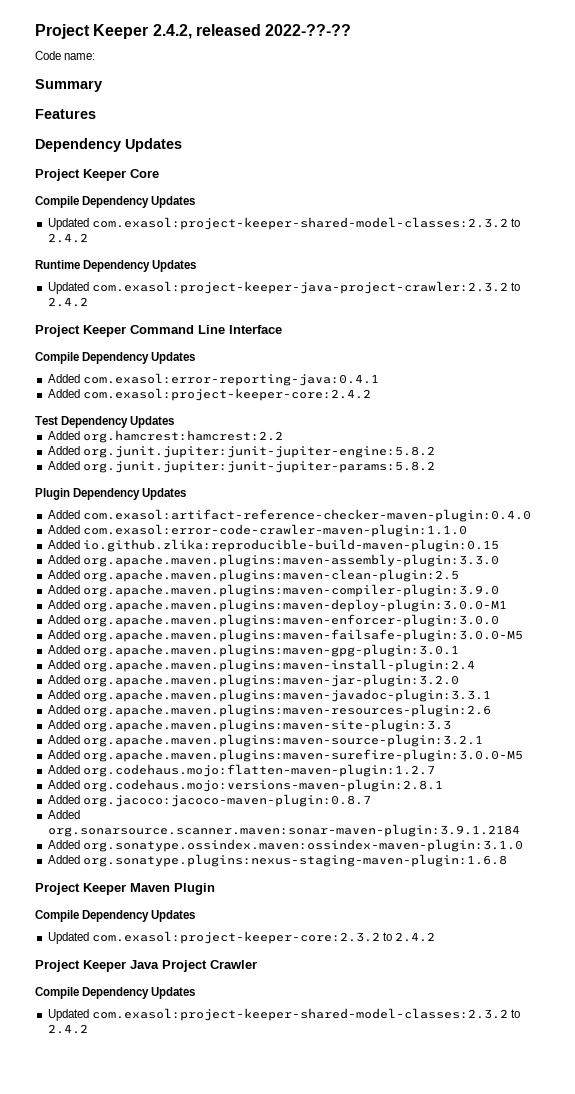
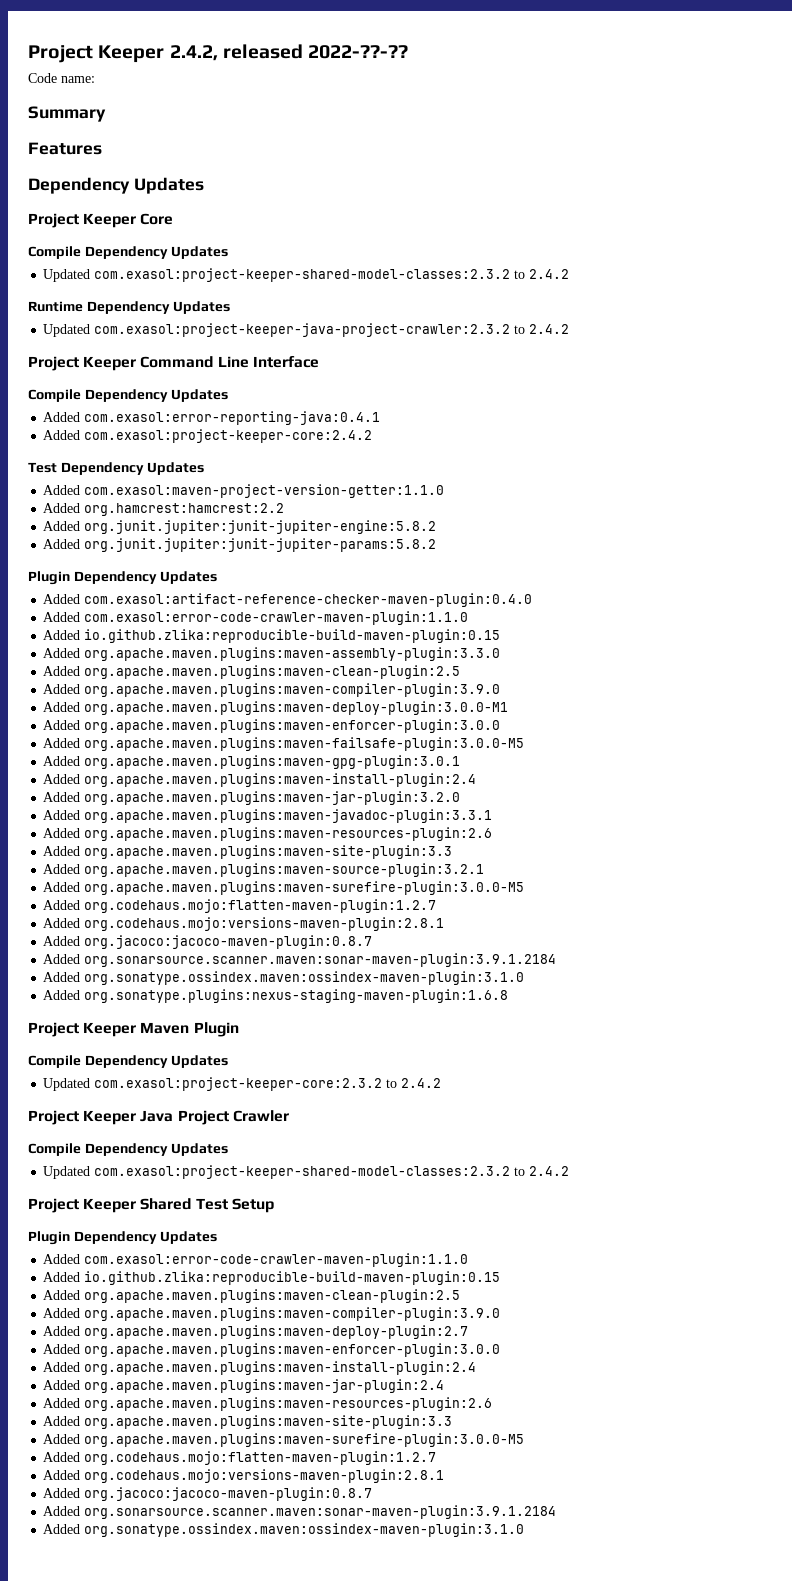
(175, 422) none -> [43,484,445,498] // Added com.exasol:maven-project-version-getter:1.1.0
(88, 1029) none -> [28,1198,274,1213] [28,1231,217,1245] [43,1253,469,1267] [43,1271,501,1285] [43,1289,461,1303] [43,1307,501,1321] [43,1325,469,1339] [43,1343,501,1357] [43,1361,477,1375] [43,1379,445,1393] [43,1397,493,1411] [43,1415,453,1429] [43,1433,525,1447] [43,1451,437,1465] [43,1469,445,1483] [43,1487,373,1501] [43,1505,557,1519] [43,1523,525,1537] // Project Keeper Shared Test Setup // Plugin Dependency Updates // Added com.exasol:error-code-crawler-maven-plugin:1.1.0 // Added io.github.zlika:reproducible-build-maven-plugin:0.15 // Added org.apache.maven.plugins:maven-clean-plugin:2.5 // Added org.apache.maven.plugins:maven-compiler-plugin:3.9.0 // Added org.apache.maven.plugins:maven-deploy-plugin:2.7 // Added org.apache.maven.plugins:maven-enforcer-plugin:3.0.0 // Added org.apache.maven.plugins:maven-install-plugin:2.4 // Added org.apache.maven.plugins:maven-jar-plugin:2.4 // Added org.apache.maven.plugins:maven-resources-plugin:2.6 // Added org.apache.maven.plugins:maven-site-plugin:3.3 // Added org.apache.maven.plugins:maven-surefire-plugin:3.0.0-M5 // Added org.codehaus.mojo:flatten-maven-plugin:1.2.7 // Added org.codehaus.mojo:versions-maven-plugin:2.8.1 // Added org.jacoco:jacoco-maven-plugin:0.8.7 // Added org.sonarsource.scanner.maven:sonar-maven-plugin:3.9.1.2184 // Added org.sonatype.ossindex.maven:ossindex-maven-plugin:3.1.0

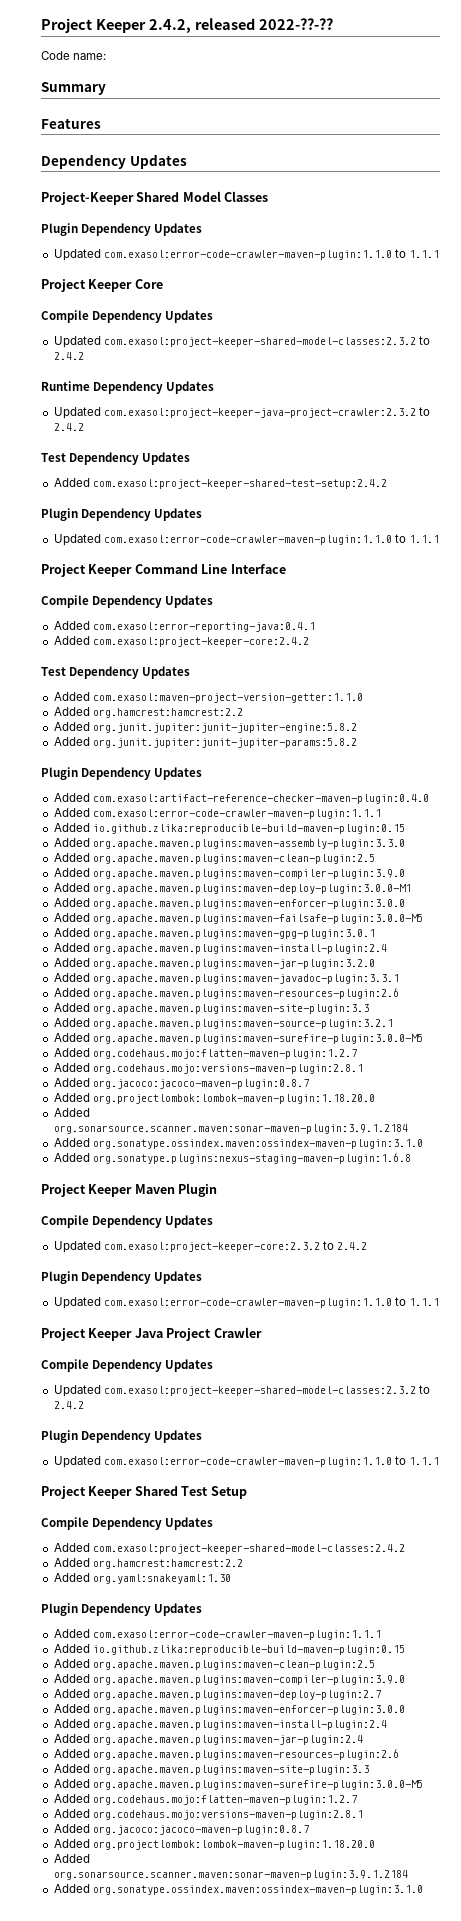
(204, 185) none -> [41,191,269,205] [41,223,203,236] [53,249,439,261] // Project-Keeper Shared Model Classes // Plugin Dependency Updates // Updated com.exasol:error-code-crawler-maven-plugin:1.1.0 to 1.1.1
(570, 329) none -> [41,452,191,465] [53,478,387,489] [41,508,203,521] [53,534,439,546] // Test Dependency Updates // Added com.exasol:project-keeper-shared-test-setup:2.4.2 // Plugin Dependency Updates // Updated com.exasol:error-code-crawler-maven-plugin:1.1.0 to 1.1.1
[84,611,469,625] com.exasol:error-code-crawler-maven-plugin:1.1.0 -> [92,809,381,819] com.exasol:error-code-crawler-maven-plugin:1.1.1
(373, 942) none -> [53,1093,375,1104] // Added org.projectlombok:lombok-maven-plugin:1.18.20.0
(442, 1083) none -> [41,1271,203,1284] [53,1297,439,1309] // Plugin Dependency Updates // Updated com.exasol:error-code-crawler-maven-plugin:1.1.0 to 1.1.1
(570, 1171) none -> [41,1430,203,1443] [53,1456,439,1468] // Plugin Dependency Updates // Updated com.exasol:error-code-crawler-maven-plugin:1.1.0 to 1.1.1
[28,1231,217,1245] [43,1253,469,1267] // Plugin Dependency Updates // Added com.exasol:error-code-crawler-maven-plugin:1.1.0 -> [41,1517,214,1530] [53,1543,405,1554] [53,1558,243,1569] [53,1573,231,1584] [41,1603,203,1616] [53,1629,381,1640] // Compile Dependency Updates // Added com.exasol:project-keeper-shared-model-classes:2.4.2 // Added org.hamcrest:hamcrest:2.2 // Added org.yaml:snakeyaml:1.30 // Plugin Dependency Updates // Added com.exasol:error-code-crawler-maven-plugin:1.1.1
(373, 1494) none -> [53,1839,375,1850] // Added org.projectlombok:lombok-maven-plugin:1.18.20.0

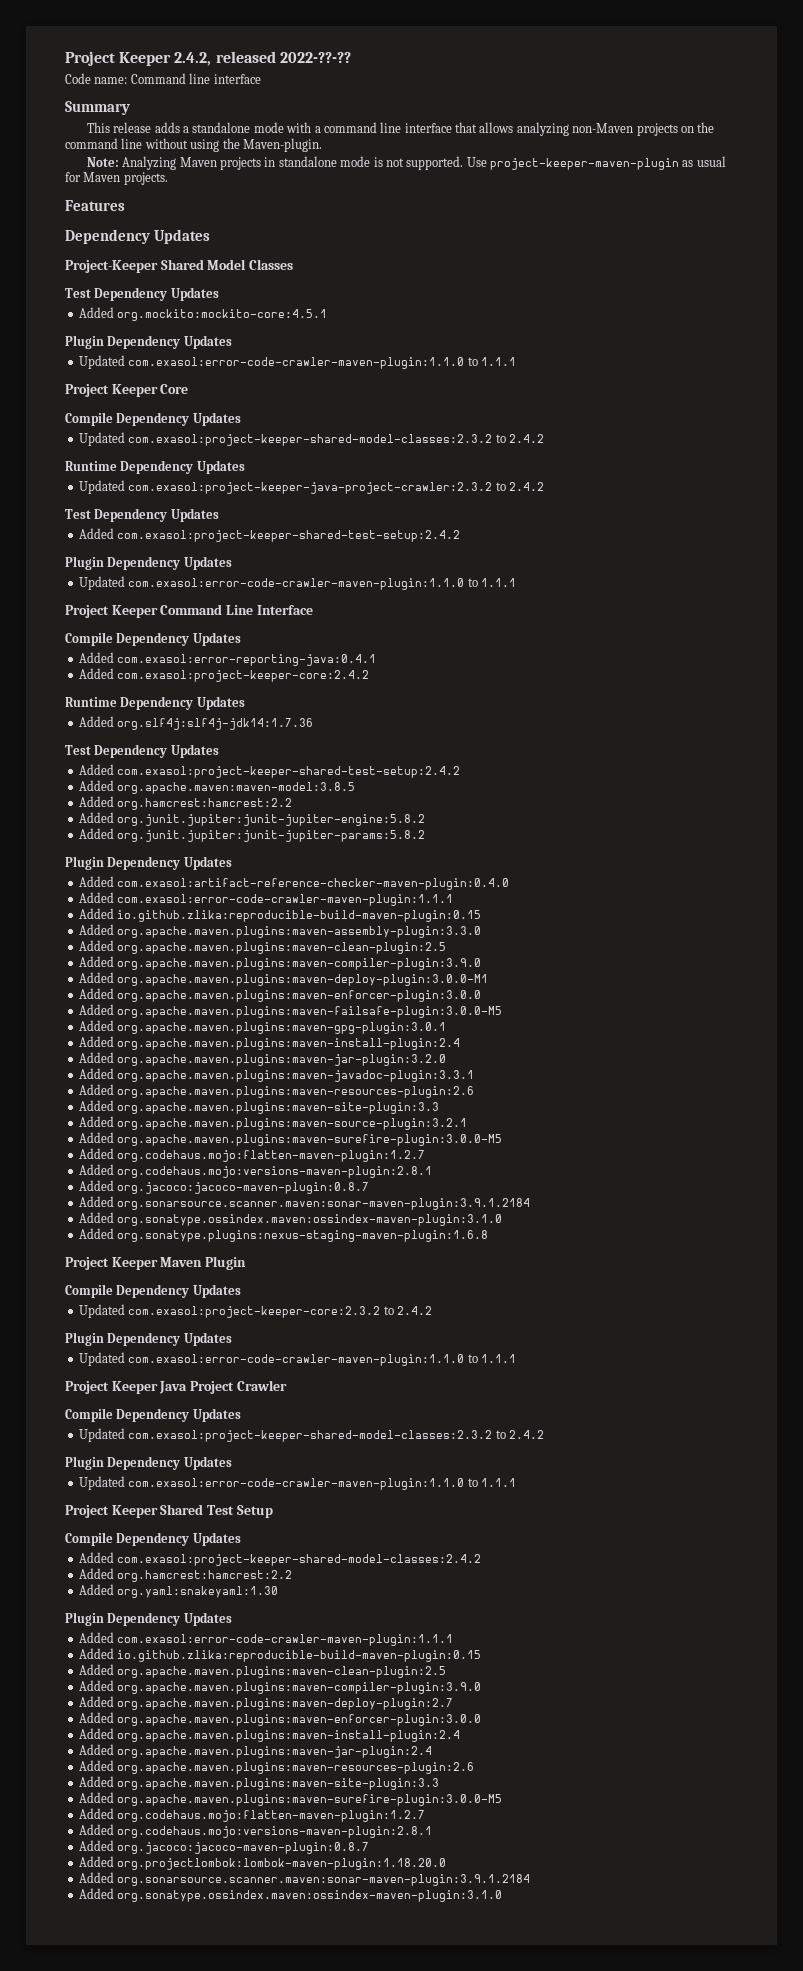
[41,82,106,95] // Summary -> [130,73,261,84] [65,101,130,115] [86,122,715,136] [65,138,322,152] [86,156,726,170] [65,172,168,185] Command line interface // Summary // This release adds a standalone mode with a command line interface that allows analyzing non-Maven projects on the command line without using the Maven-plugin. // Note: Analyzing Maven projects in standalone mode is not supported. Use project-keeper-maven-plugin as usual for Maven projects.
(269, 196) none -> [65,287,219,301] [78,307,328,321] // Test Dependency Updates // Added org.mockito:mockito-core:4.5.1
[41,666,191,679] [53,692,363,703] // Test Dependency Updates // Added com.exasol:maven-project-version-getter:1.1.0 -> [65,696,245,710] [78,716,314,730] [65,744,219,758] [78,764,461,778] [78,780,356,794] // Runtime Dependency Updates // Added org.slf4j:slf4j-jdk14:1.7.36 // Test Dependency Updates // Added com.exasol:project-keeper-shared-test-setup:2.4.2 // Added org.apache.maven:maven-model:3.8.5
[53,1093,375,1104] // Added org.projectlombok:lombok-maven-plugin:1.18.20.0 -> (370, 1188) none

